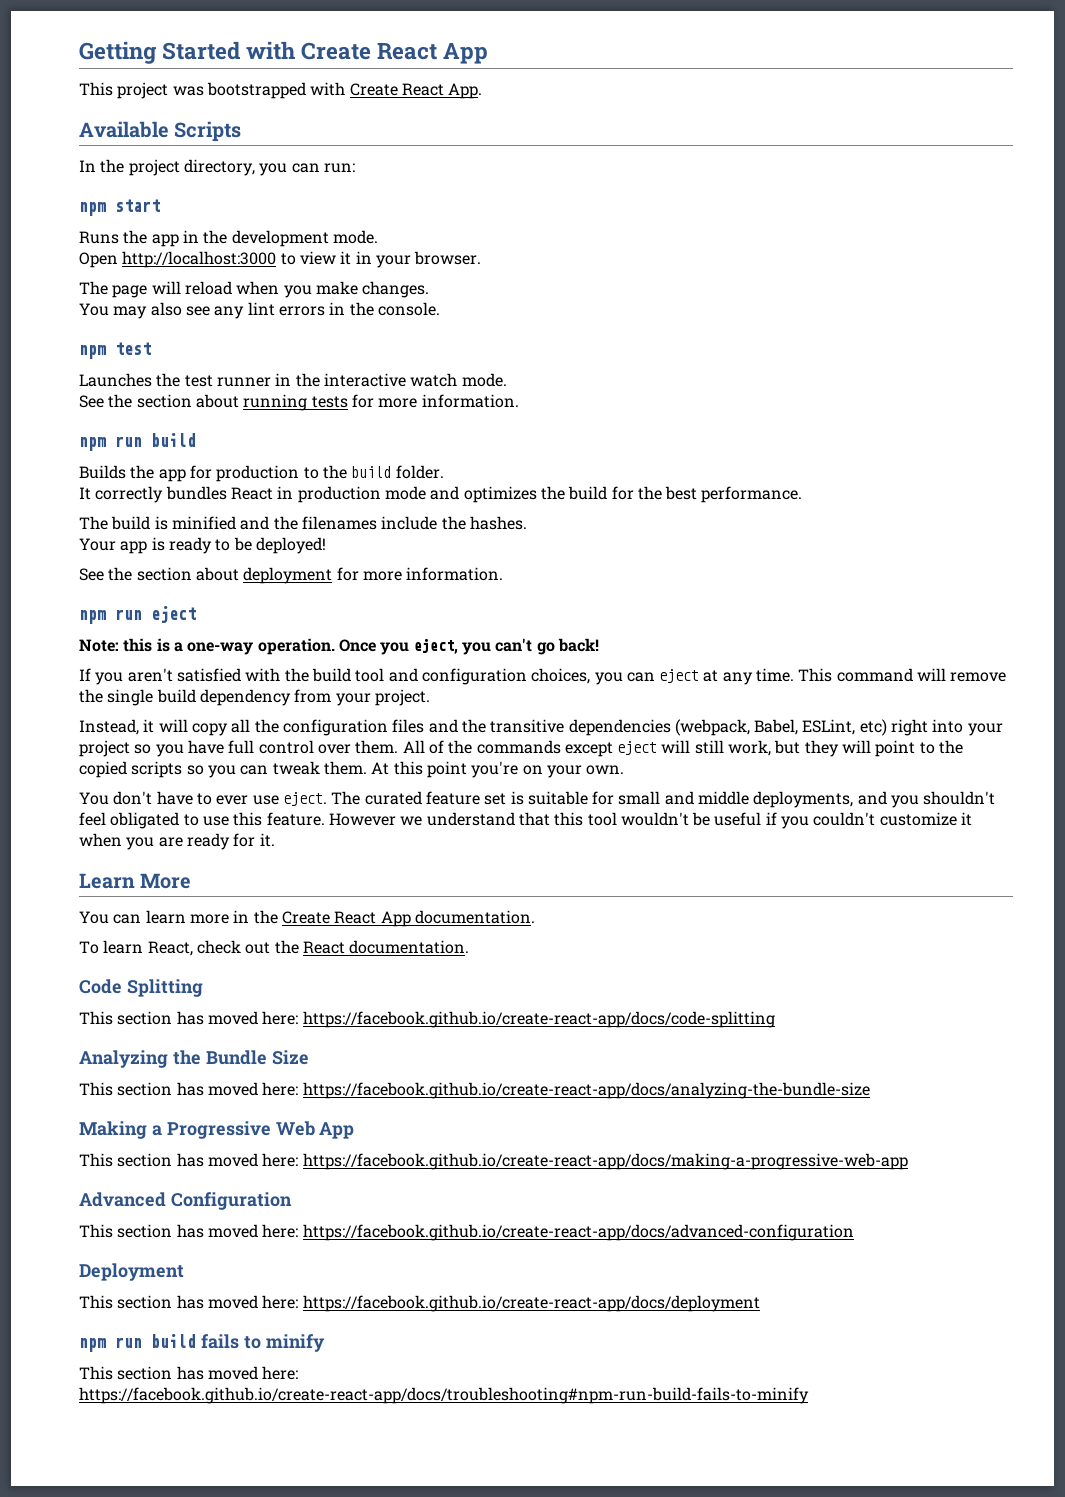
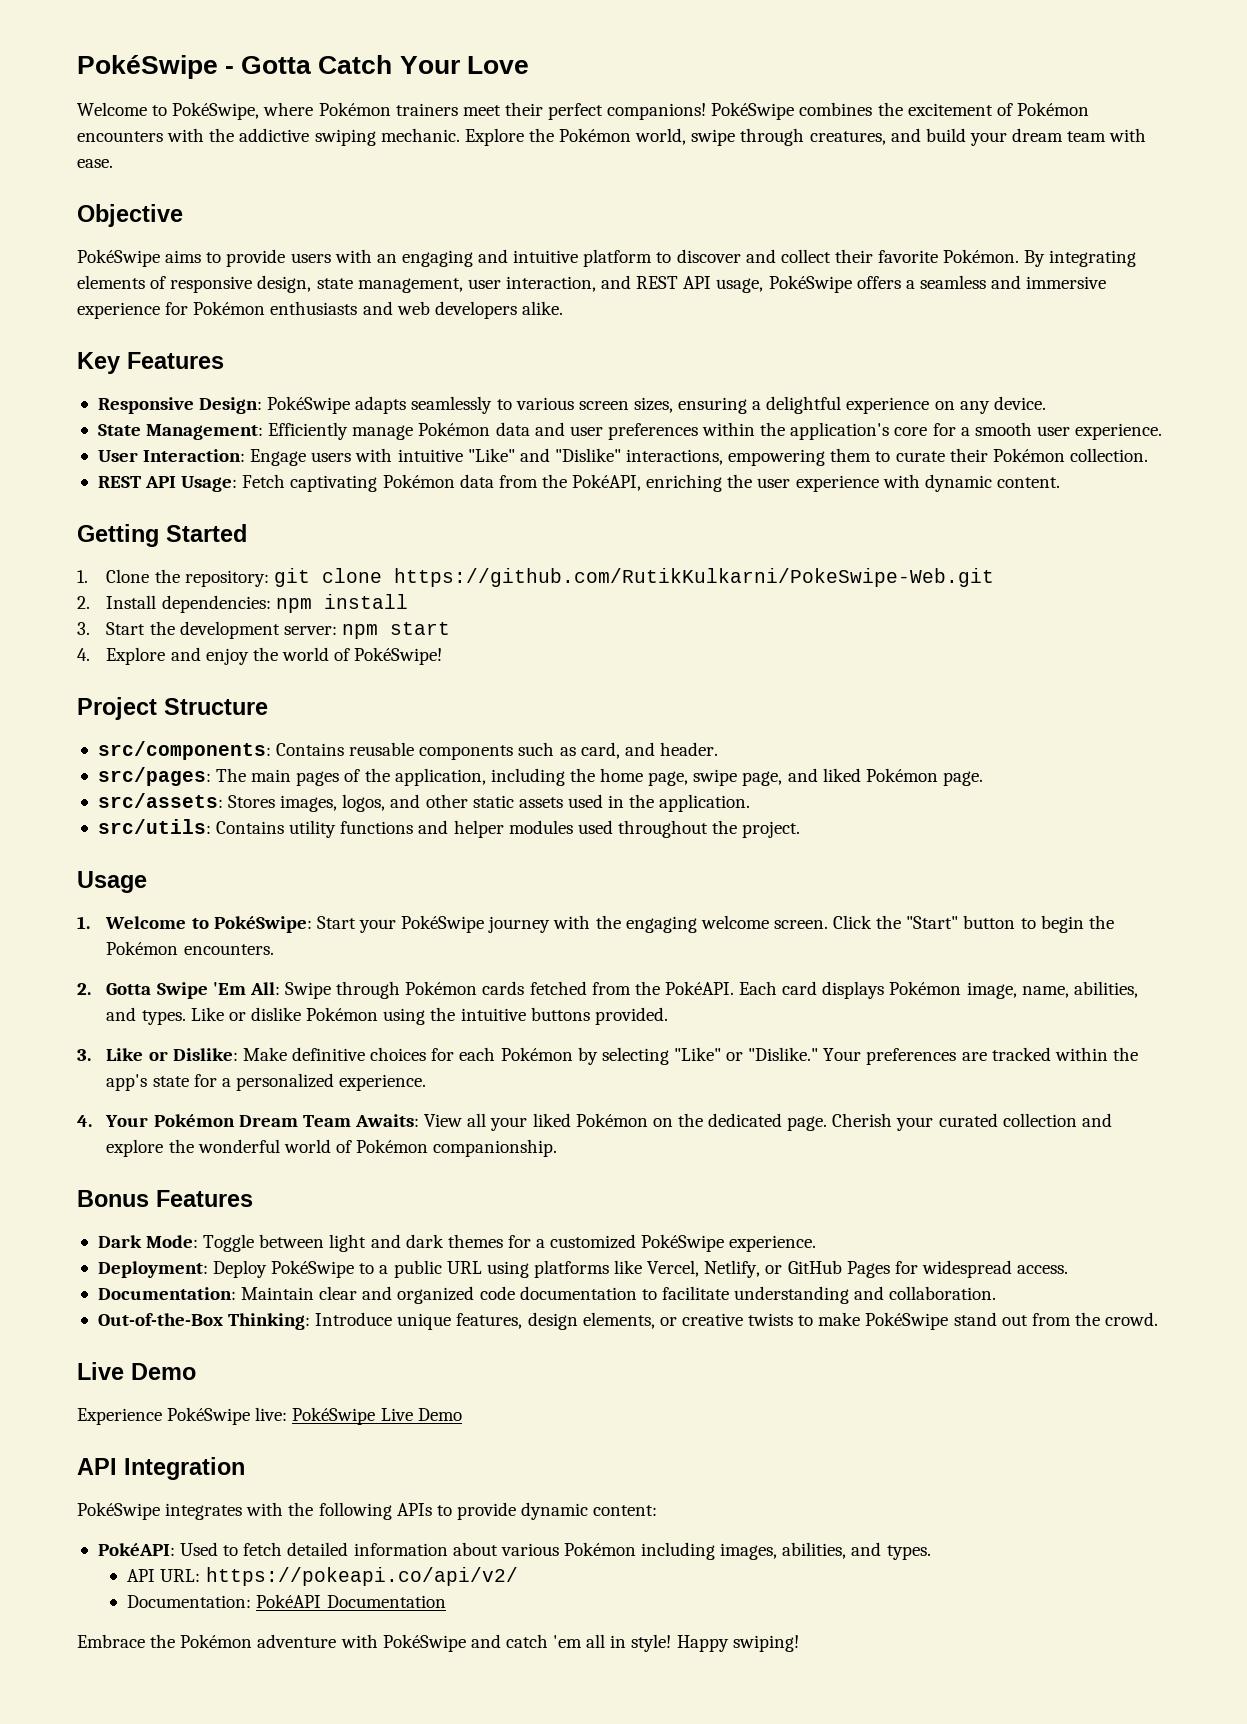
[79,41,489,64] [79,82,483,99] [79,121,242,142] [79,159,355,176] [79,199,160,216] [79,230,378,247] [79,251,482,268] [79,281,430,298] [79,302,440,319] [79,342,151,359] [79,373,507,387] [79,394,519,411] [79,433,196,451] [79,465,444,482] [79,486,803,503] [79,516,527,530] [79,537,326,554] [79,567,504,584] [79,606,196,624] [79,638,599,655] [79,668,1007,685] [79,689,430,706] [79,719,1003,736] [79,740,964,757] [79,761,625,778] [79,791,996,808] [79,812,973,829] [79,833,275,850] [79,873,192,889] [79,910,535,927] [79,940,470,956] [79,979,203,997] [79,1011,775,1028] [79,1050,309,1068] [79,1082,870,1099] [79,1121,355,1139] [79,1153,908,1170] [79,1192,292,1210] [79,1224,854,1241] [79,1263,184,1281] [79,1295,760,1312] [79,1334,325,1352] [79,1366,299,1380] [79,1387,809,1404] Getting Started with Create React App // This project was bootstrapped with Create React App. // Available Scripts // In the project directory, you can run: // npm start // Runs the app in the development mode. // Open http://localhost:3000 to view it in your browser. // The page will reload when you make changes. // You may also see any lint errors in the console. // npm test // Launches the test runner in the interactive watch mode. // See the section about running tests for more information. // npm run build // Builds the app for production to the build folder. // It correctly bundles React in production mode and optimizes the build for the best performance. // The build is minified and the filenames include the hashes. // Your app is ready to be deployed! // See the section about deployment for more information. // npm run eject // Note: this is a one-way operation. Once you eject, you can't go back! // If you aren't satisfied with the build tool and configuration choices, you can eject at any time. This command will remove the single build dependency from your project. // Instead, it will copy all the configuration files and the transitive dependencies (webpack, Babel, ESLint, etc) right into your project so you have full control over them. All of the commands except eject will still work, but they will point to the copied scripts so you can tweak them. At this point you're on your own. // You don't have to ever use eject. The curated feature set is suitable for small and middle deployments, and you shouldn't feel obligated to use this feature. However we understand that this tool wouldn't be useful if you couldn't customize it when you are ready for it. // Learn More // You can learn more in the Create React App documentation. // To learn React, check out the React documentation. // Code Splitting // This section has moved here: https://facebook.github.io/create-react-app/docs/code-splitting // Analyzing the Bundle Size // This section has moved here: https://facebook.github.io/create-react-app/docs/analyzing-the-bundle-size // Making a Progressive Web App // This section has moved here: https://facebook.github.io/create-react-app/docs/making-a-progressive-web-app // Advanced Configuration // This section has moved here: https://facebook.github.io/create-react-app/docs/advanced-configuration // Deployment // This section has moved here: https://facebook.github.io/create-react-app/docs/deployment // npm run build fails to minify // This section has moved here: https://facebook.github.io/create-react-app/docs/troubleshooting#npm-run-build-fails-to-minify -> [77,55,529,79] [77,102,1089,120] [77,128,1147,146] [77,159,113,168] [77,204,183,227] [77,249,1137,267] [77,275,1107,293] [77,301,563,319] [77,352,224,374] [97,396,1046,414] [97,422,1163,440] [97,448,1148,466] [97,474,1060,492] [77,524,247,547] [77,568,994,587] [77,594,408,613] [77,621,450,639] [77,647,443,665] [77,697,268,720] [97,741,718,760] [97,767,983,786] [97,793,751,812] [97,819,801,838] [77,871,147,893] [77,915,1114,933] [106,941,274,955] [77,981,1138,999] [106,1007,668,1025] [77,1047,1138,1065] [106,1073,427,1091] [77,1113,1112,1131] [106,1139,558,1157] [77,1190,253,1207] [97,1234,817,1252] [97,1260,1069,1278] [97,1286,997,1304] [97,1312,1159,1330] [77,1362,196,1380] [77,1407,462,1425] [77,1457,245,1480] [77,1502,658,1520] [97,1542,931,1560] [127,1567,518,1586] [127,1594,446,1608] [77,1634,799,1652] PokéSwipe - Gotta Catch Your Love // Welcome to PokéSwipe, where Pokémon trainers meet their perfect companions! PokéSwipe combines the excitement of Pokémon encounters with the addictive swiping mechanic. Explore the Pokémon world, swipe through creatures, and build your dream team with ease. // Objective // PokéSwipe aims to provide users with an engaging and intuitive platform to discover and collect their favorite Pokémon. By integrating elements of responsive design, state management, user interaction, and REST API usage, PokéSwipe offers a seamless and immersive experience for Pokémon enthusiasts and web developers alike. // Key Features // Responsive Design: PokéSwipe adapts seamlessly to various screen sizes, ensuring a delightful experience on any device. // State Management: Efficiently manage Pokémon data and user preferences within the application's core for a smooth user experience. // User Interaction: Engage users with intuitive "Like" and "Dislike" interactions, empowering them to curate their Pokémon collection. // REST API Usage: Fetch captivating Pokémon data from the PokéAPI, enriching the user experience with dynamic content. // Getting Started // 1. Clone the repository: git clone https://github.com/RutikKulkarni/PokeSwipe-Web.git // 2. Install dependencies: npm install // 3. Start the development server: npm start // 4. Explore and enjoy the world of PokéSwipe! // Project Structure // src/components: Contains reusable components such as card, and header. // src/pages: The main pages of the application, including the home page, swipe page, and liked Pokémon page. // src/assets: Stores images, logos, and other static assets used in the application. // src/utils: Contains utility functions and helper modules used throughout the project. // Usage // 1. Welcome to PokéSwipe: Start your PokéSwipe journey with the engaging welcome screen. Click the "Start" button to begin the Pokémon encounters. // 2. Gotta Swipe 'Em All: Swipe through Pokémon cards fetched from the PokéAPI. Each card displays Pokémon image, name, abilities, and types. Like or dislike Pokémon using the intuitive buttons provided. // 3. Like or Dislike: Make definitive choices for each Pokémon by selecting "Like" or "Dislike." Your preferences are tracked within the app's state for a personalized experience. // 4. Your Pokémon Dream Team Awaits: View all your liked Pokémon on the dedicated page. Cherish your curated collection and explore the wonderful world of Pokémon companionship. // Bonus Features // Dark Mode: Toggle between light and dark themes for a customized PokéSwipe experience. // Deployment: Deploy PokéSwipe to a public URL using platforms like Vercel, Netlify, or GitHub Pages for widespread access. // Documentation: Maintain clear and organized code documentation to facilitate understanding and collaboration. // Out-of-the-Box Thinking: Introduce unique features, design elements, or creative twists to make PokéSwipe stand out from the crowd. // Live Demo // Experience PokéSwipe live: PokéSwipe Live Demo // API Integration // PokéSwipe integrates with the following APIs to provide dynamic content: // PokéAPI: Used to fetch detailed information about various Pokémon including images, abilities, and types. // API URL: https://pokeapi.co/api/v2/ // Documentation: PokéAPI Documentation // Embrace the Pokémon adventure with PokéSwipe and catch 'em all in style! Happy swiping!

